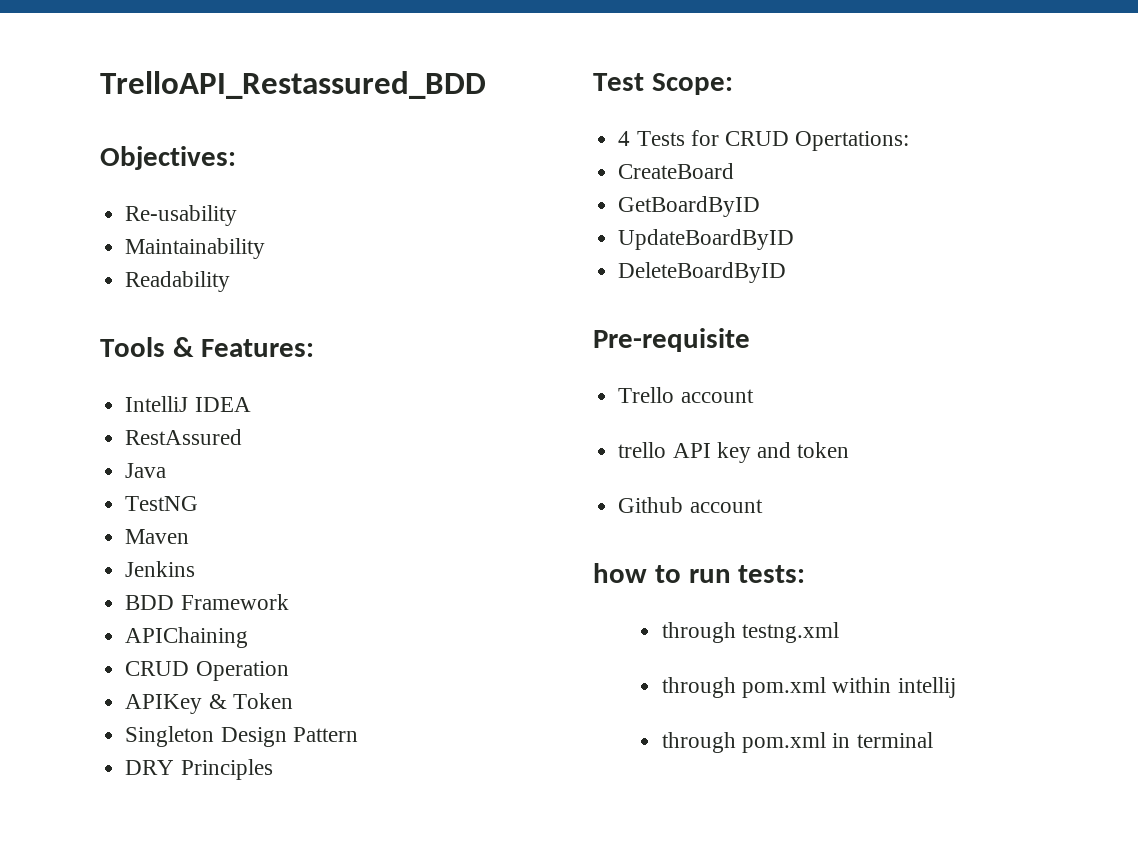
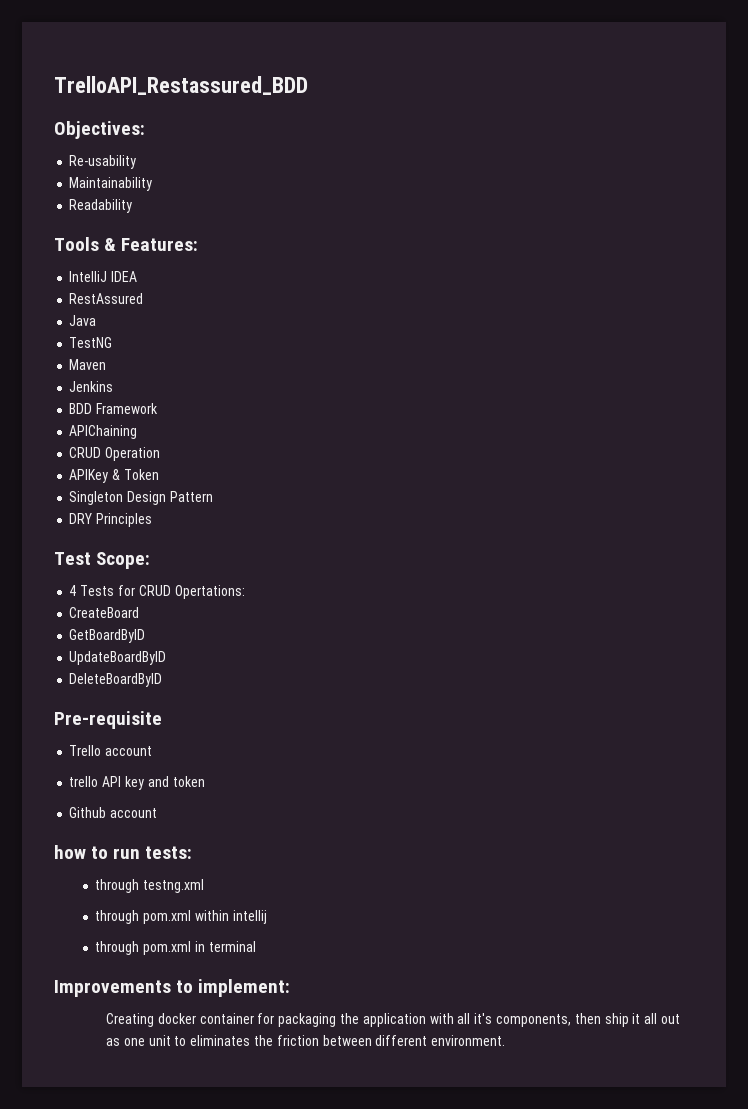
(933, 740) none -> [54,979,291,997] [106,1013,680,1027] [106,1035,506,1046] // Improvements to implement: // Creating docker container for packaging the application with all it's components, then ship it all out as one unit to eliminates the friction between different environment.

